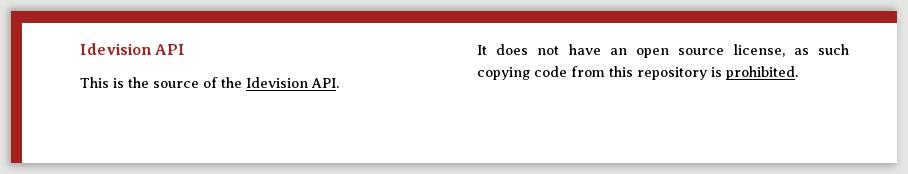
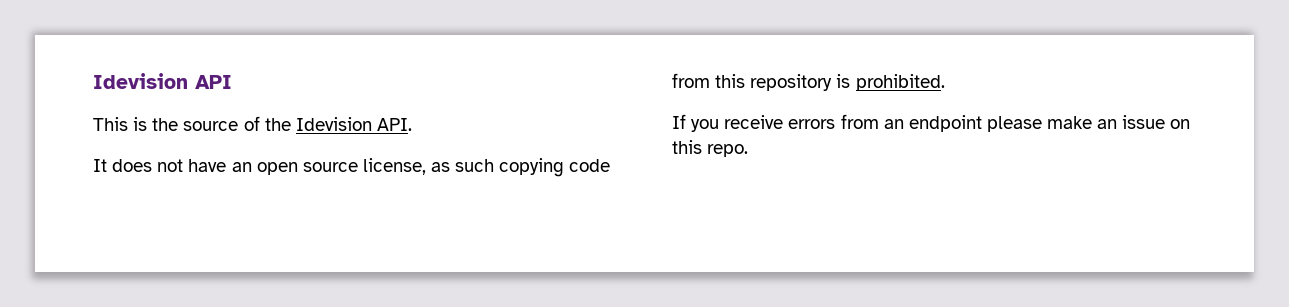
(798, 73) none -> [672,114,1191,132] [672,140,749,157] // If you receive errors from an endpoint please make an issue on this repo.

